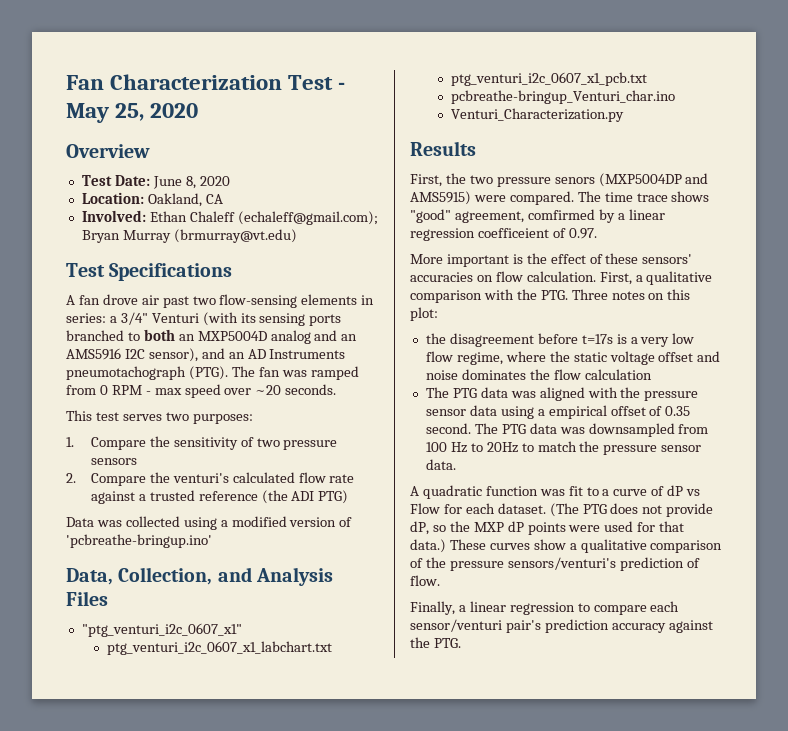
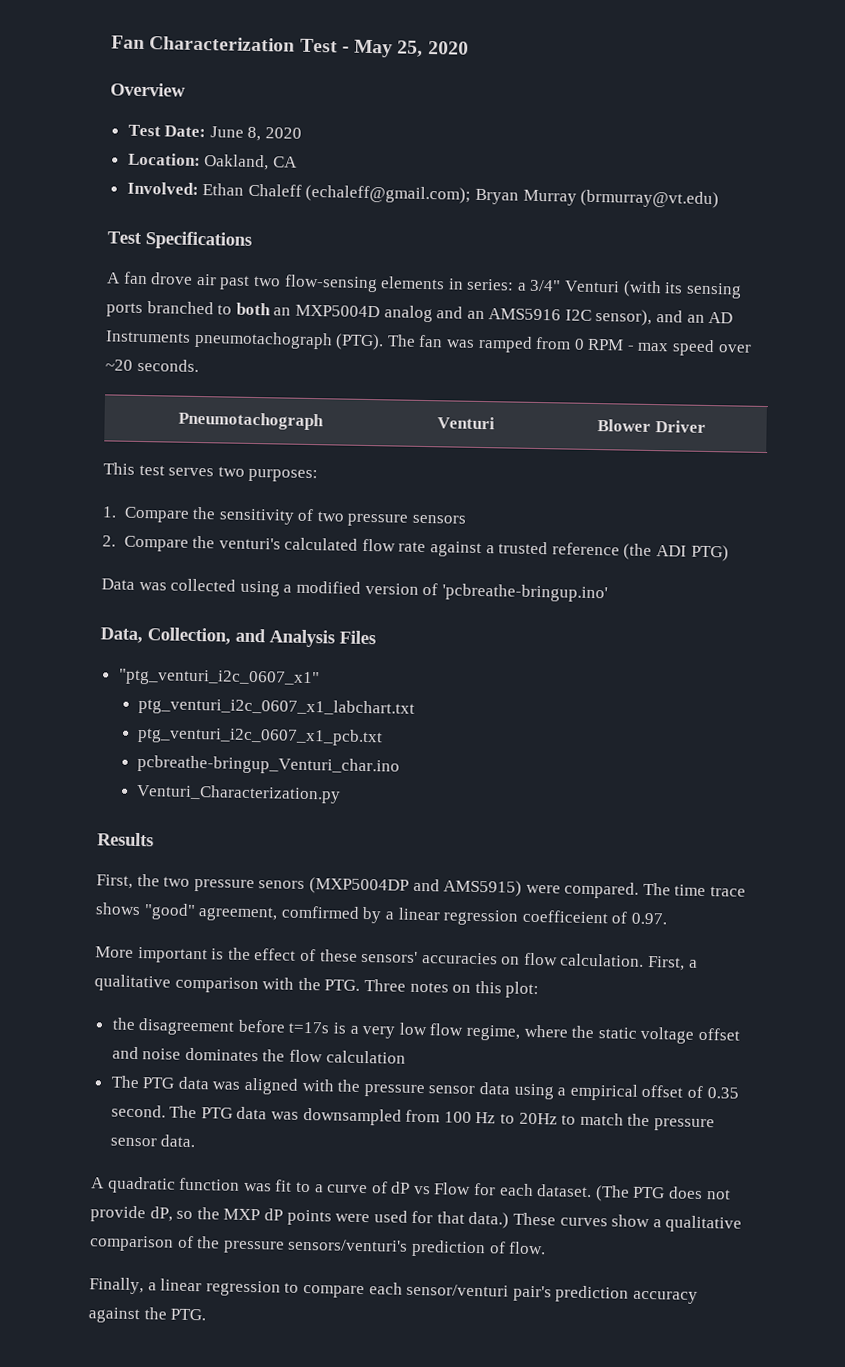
(337, 389) none -> [178,411,324,431] [437,416,495,430] [597,419,706,433] // Pneumotachograph | Venturi | Blower Driver

